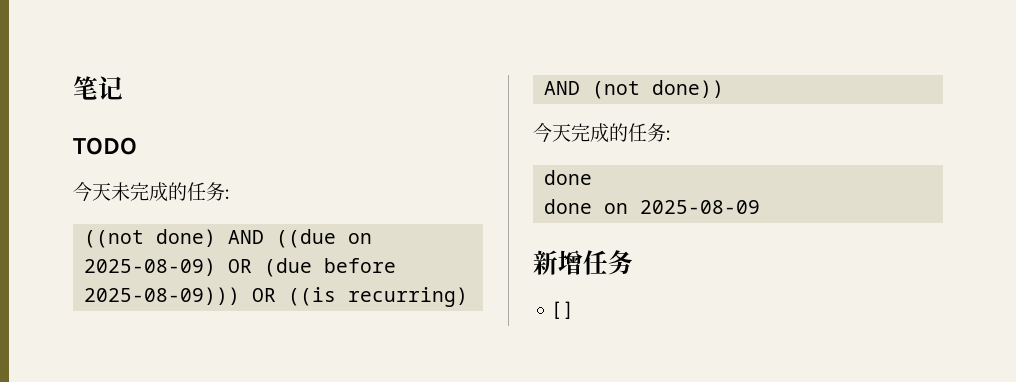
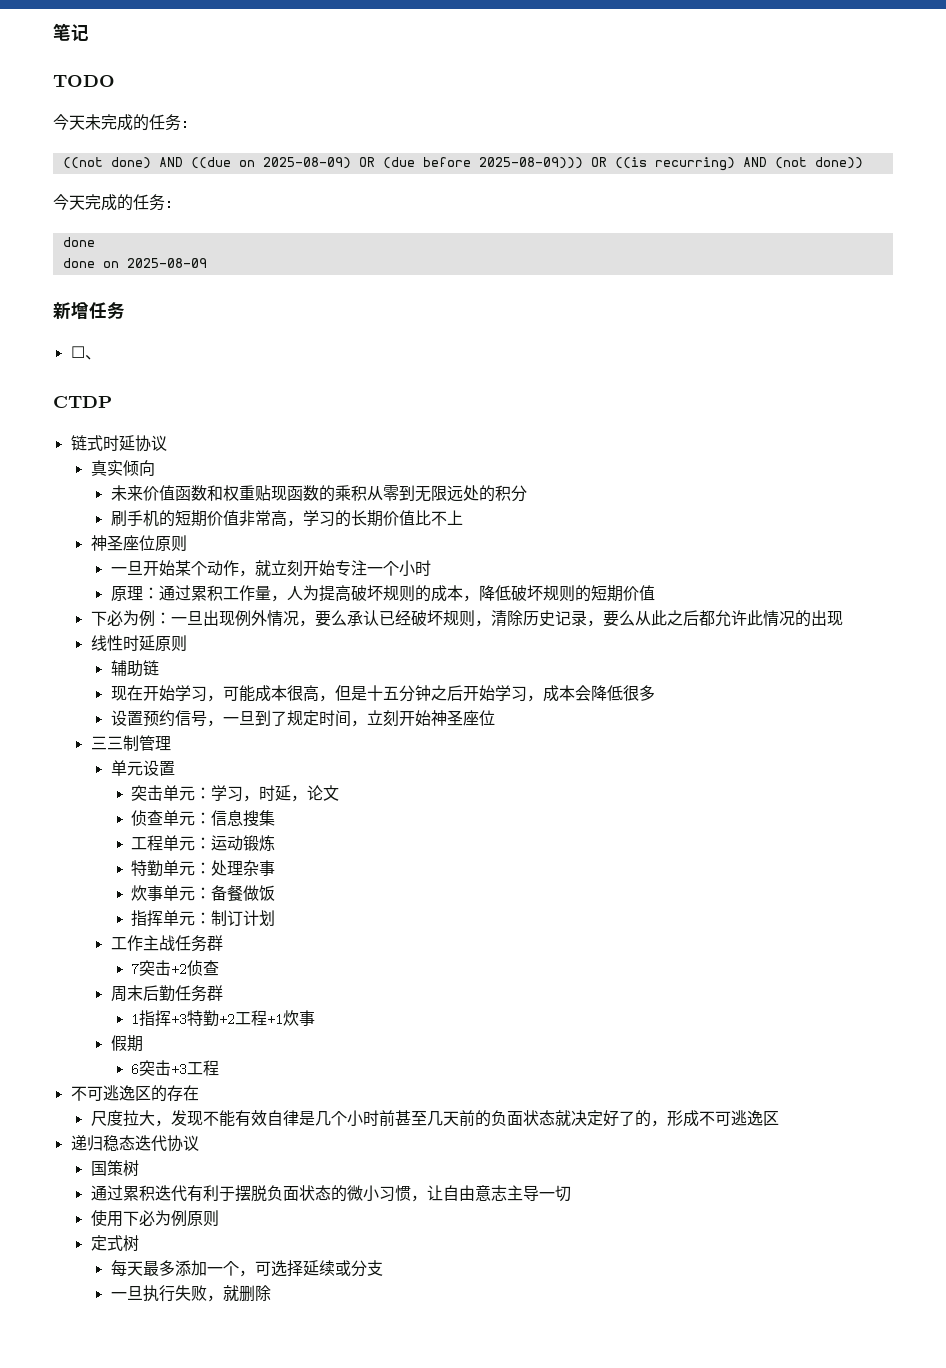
[553,301,572,319] [ ] -> [70,346,101,360] [53,396,112,408] [70,435,167,452] [90,460,155,476] [110,485,527,502] [110,510,463,527] [90,535,187,552] [110,560,431,577] [110,585,655,602] [90,610,843,627] [90,635,187,652] [110,660,159,677] [110,685,655,702] [110,710,495,727] [90,735,171,751] [110,760,175,776] [130,785,339,802] [130,810,275,827] [130,835,275,852] [130,860,275,877] [130,885,275,901] [130,910,275,927] [110,935,223,952] [130,960,219,976] [110,985,223,1002] [130,1010,315,1027] [110,1035,143,1052] [130,1060,219,1076] [70,1085,199,1102] [90,1110,779,1127] [70,1135,199,1152] [90,1160,139,1177] [90,1185,571,1202] [90,1210,219,1227] [90,1235,139,1252] [110,1260,383,1277] [110,1285,271,1302] ☐、 // CTDP // 链式时延协议 // 真实倾向 // 未来价值函数和权重贴现函数的乘积从零到无限远处的积分 // 刷手机的短期价值非常高，学习的长期价值比不上 // 神圣座位原则 // 一旦开始某个动作，就立刻开始专注一个小时 // 原理：通过累积工作量，人为提高破坏规则的成本，降低破坏规则的短期价值 // 下必为例：一旦出现例外情况，要么承认已经破坏规则，清除历史记录，要么从此之后都允许此情况的出现 // 线性时延原则 // 辅助链 // 现在开始学习，可能成本很高，但是十五分钟之后开始学习，成本会降低很多 // 设置预约信号，一旦到了规定时间，立刻开始神圣座位 // 三三制管理 // 单元设置 // 突击单元：学习，时延，论文 // 侦查单元：信息搜集 // 工程单元：运动锻炼 // 特勤单元：处理杂事 // 炊事单元：备餐做饭 // 指挥单元：制订计划 // 工作主战任务群 // 7突击+2侦查 // 周末后勤任务群 // 1指挥+3特勤+2工程+1炊事 // 假期 // 6突击+3工程 // 不可逃逸区的存在 // 尺度拉大，发现不能有效自律是几个小时前甚至几天前的负面状态就决定好了的，形成不可逃逸区 // 递归稳态迭代协议 // 国策树 // 通过累积迭代有利于摆脱负面状态的微小习惯，让自由意志主导一切 // 使用下必为例原则 // 定式树 // 每天最多添加一个，可选择延续或分支 // 一旦执行失败，就删除

